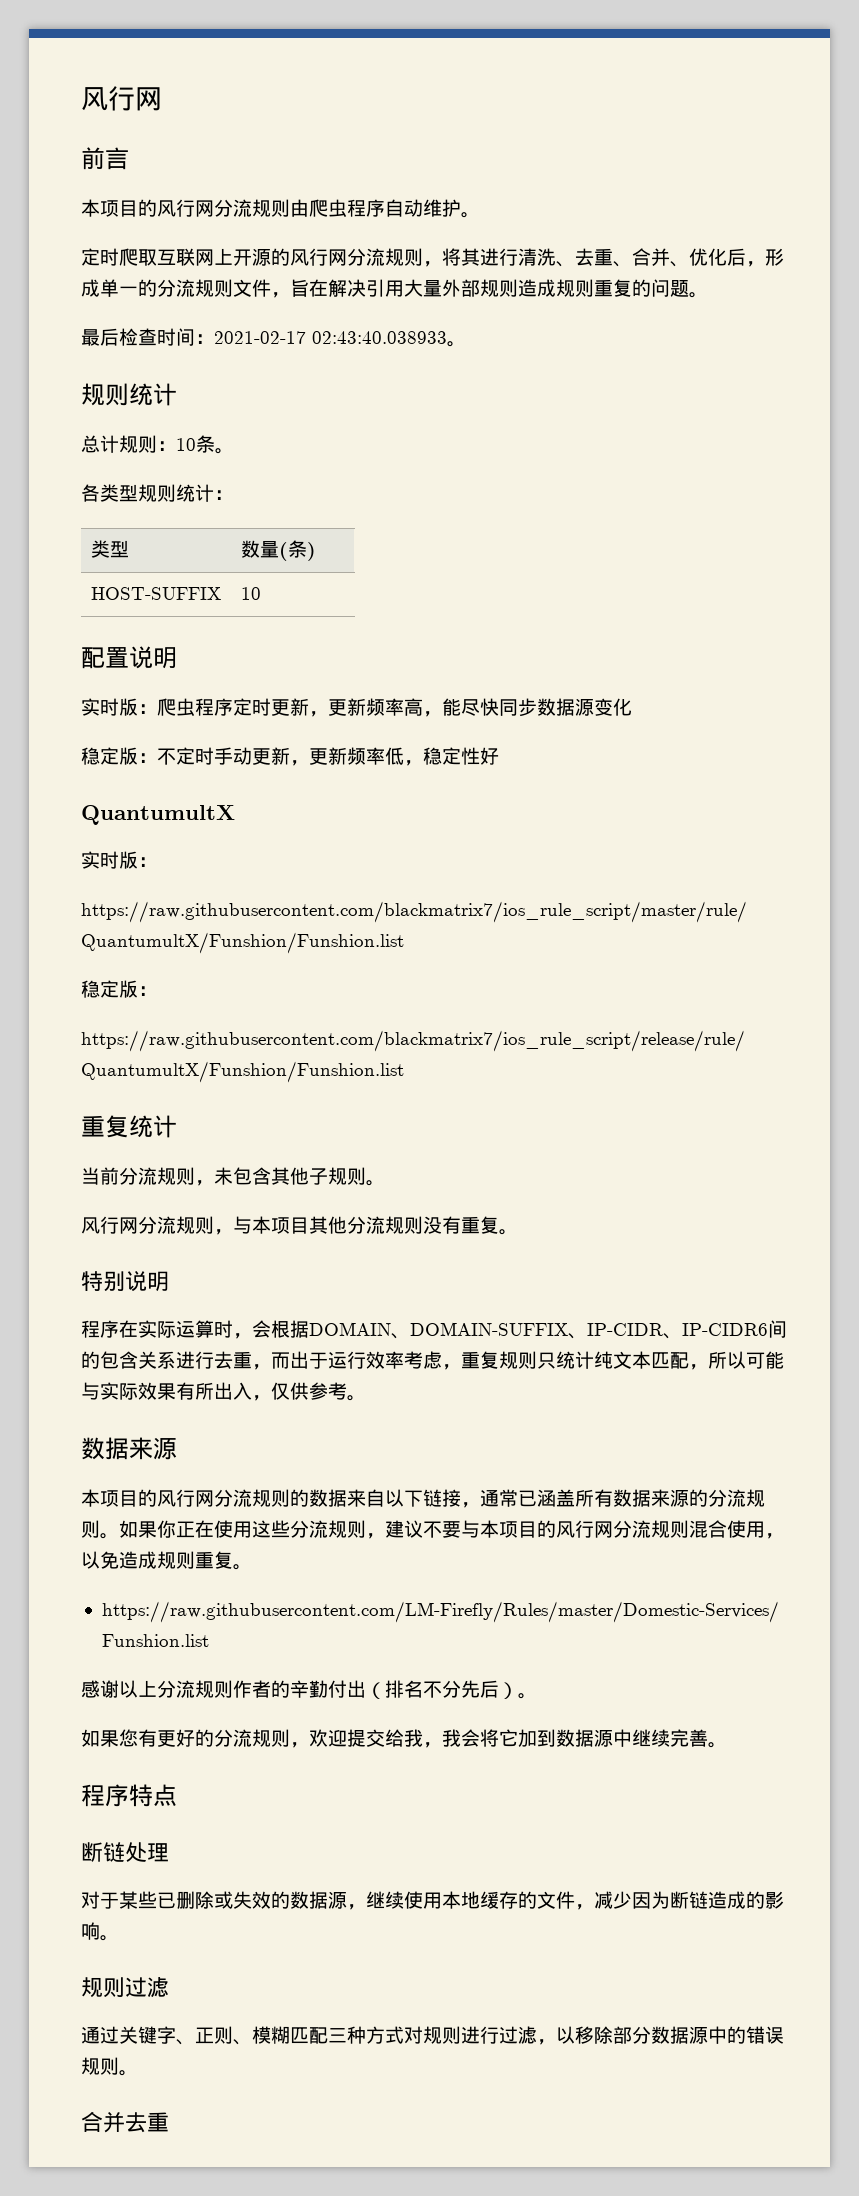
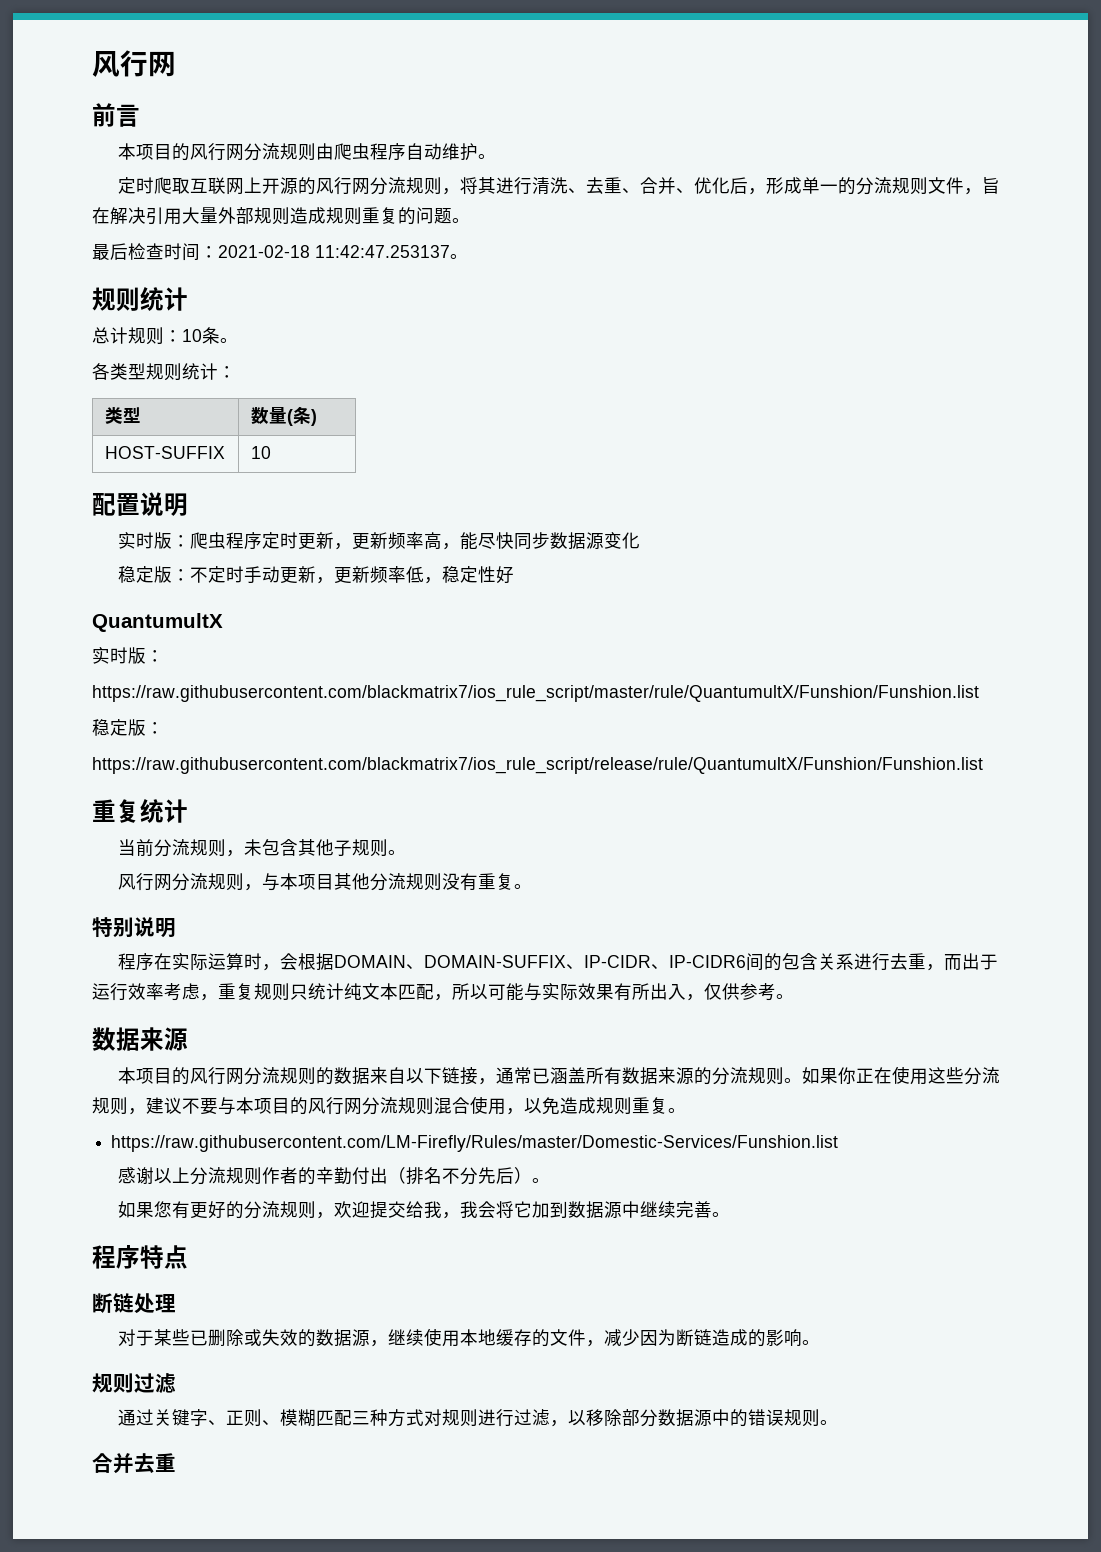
[214,331,447,344] 2021-02-17 02:43:40.038933 -> [218,245,450,258] 2021-02-18 11:42:47.253137

